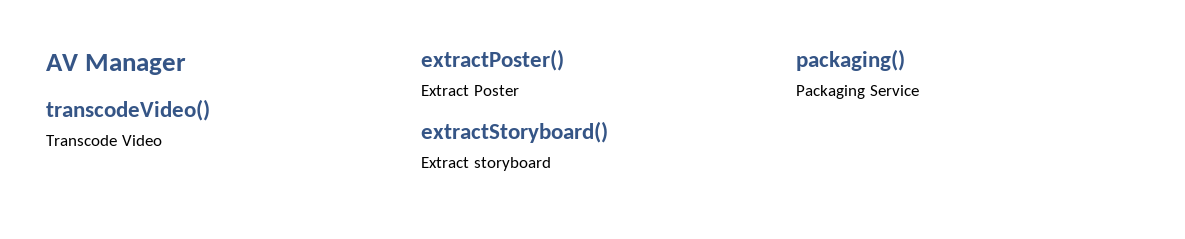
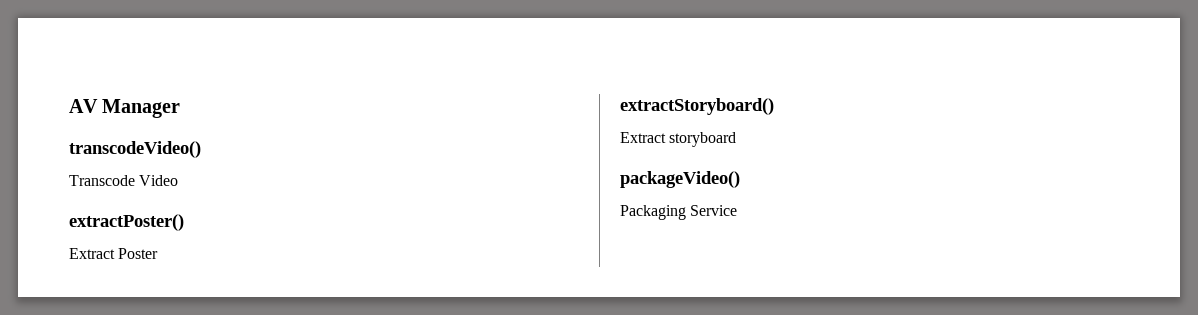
[796,49,905,71] packaging() -> [620,171,740,188] packageVideo()

